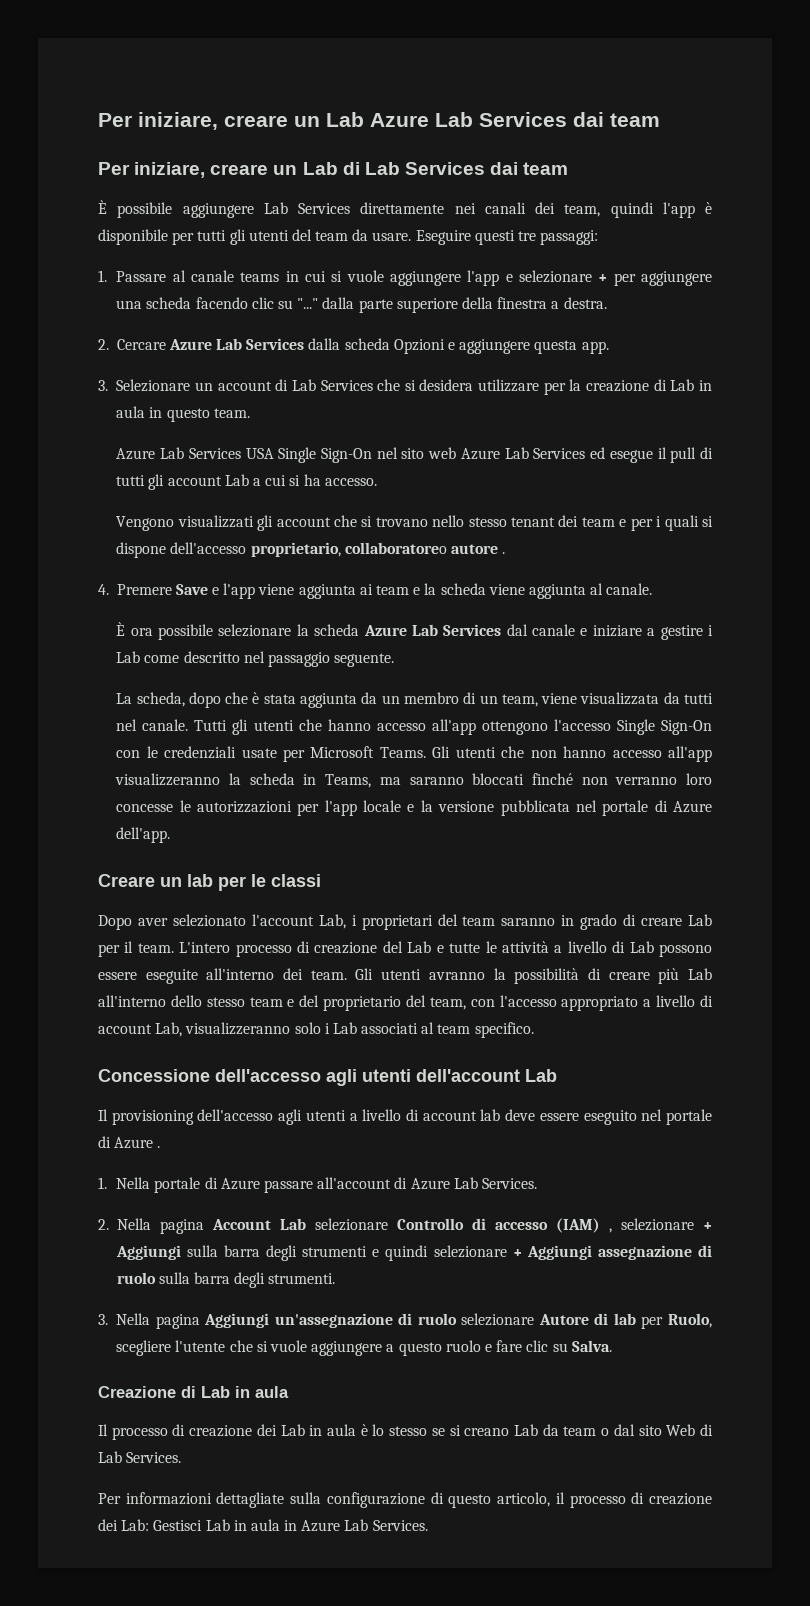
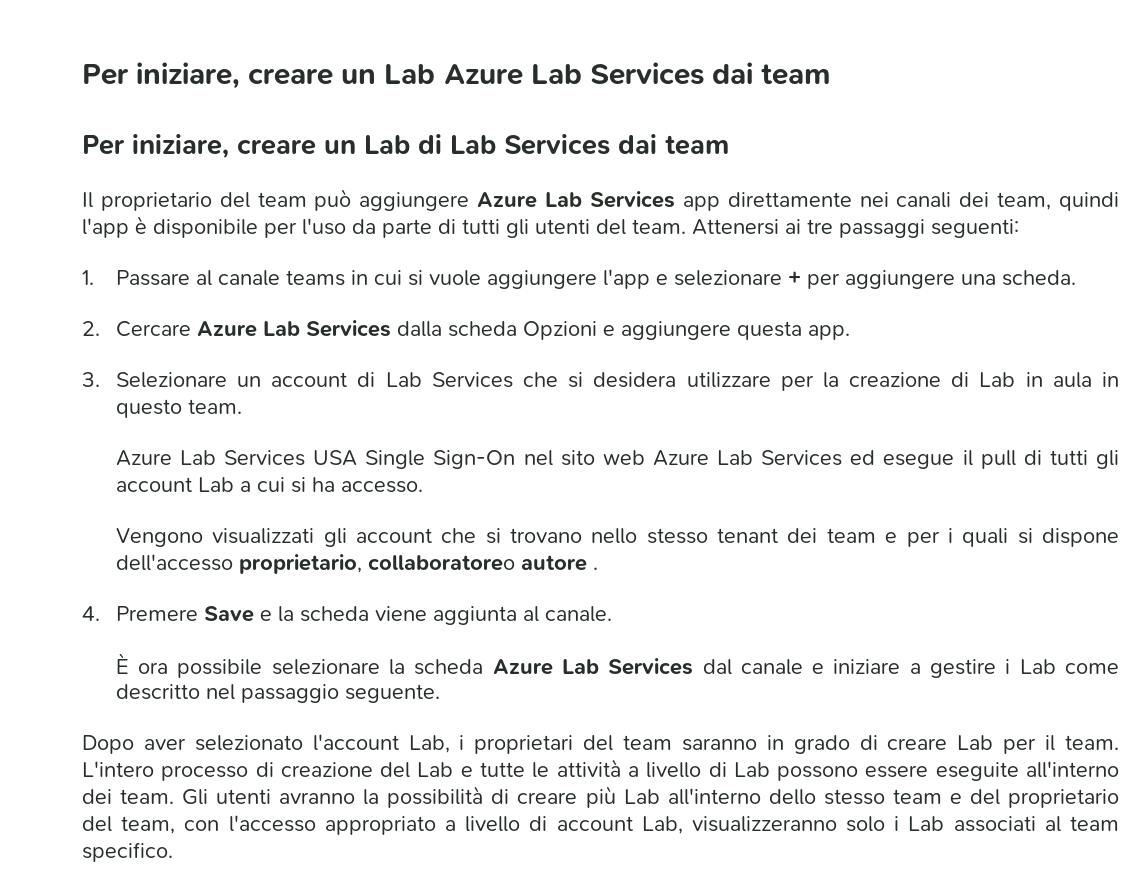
[98,200,350,218] È possibile aggiungere Lab Services -> [82,189,720,211] Il proprietario del team può aggiungere Azure Lab Services app
[197,229,599,245] tutti gli utenti del team da usare. Eseguire questi tre passaggi: -> [302,218,1019,238] l'uso da parte di tutti gli utenti del team. Attenersi ai tre passaggi seguenti:
[146,297,607,313] scheda facendo clic su "..." dalla parte superiore della finestra a destra. -> [1001,270,1076,286] scheda.
[223,583,421,599] l'app viene aggiunta ai team e -> (272, 615) none
[116,692,713,708] [116,719,712,735] [116,746,712,762] [115,773,712,788] [116,800,712,816] [116,827,171,843] [98,874,321,891] // La scheda, dopo che è stata aggiunta da un membro di un team, viene visualizzata da tutti nel canale. Tutti gli utenti che hanno accesso all'app ottengono l'accesso Single Sign-On con le credenziali usate per Microsoft Teams. Gli utenti che non hanno accesso all'app visualizzeranno la scheda in Teams, ma saranno bloccati finché non verranno loro concesse le autorizzazioni per l'app locale e la versione pubblicata nel portale di Azure dell'app. // Creare un lab per le classi -> (440, 693) none
[98,1069,557,1086] [98,1109,712,1125] [98,1136,161,1149] [98,1177,537,1193] [98,1218,712,1234] [115,1245,713,1261] [116,1272,336,1288] [98,1313,712,1329] [116,1340,612,1356] [98,1386,289,1398] [98,1424,713,1440] [98,1451,182,1463] [98,1492,713,1508] [98,1519,428,1532] // Concessione dell'accesso agli utenti dell'account Lab // Il provisioning dell'accesso agli utenti a livello di account lab deve essere eseguito nel portale di Azure . // 1. Nella portale di Azure passare all'account di Azure Lab Services. // 2. Nella pagina Account Lab selezionare Controllo di accesso (IAM) , selezionare + Aggiungi sulla barra degli strumenti e quindi selezionare + Aggiungi assegnazione di ruolo sulla barra degli strumenti. // 3. Nella pagina Aggiungi un'assegnazione di ruolo selezionare Autore di lab per Ruolo, scegliere l'utente che si vuole aggiungere a questo ruolo e fare clic su Salva. // Creazione di Lab in aula // Il processo di creazione dei Lab in aula è lo stesso se si creano Lab da team o dal sito Web di Lab Services. // Per informazioni dettagliate sulla configurazione di questo articolo, il processo di creazione dei Lab: Gestisci Lab in aula in Azure Lab Services. -> (173, 852) none

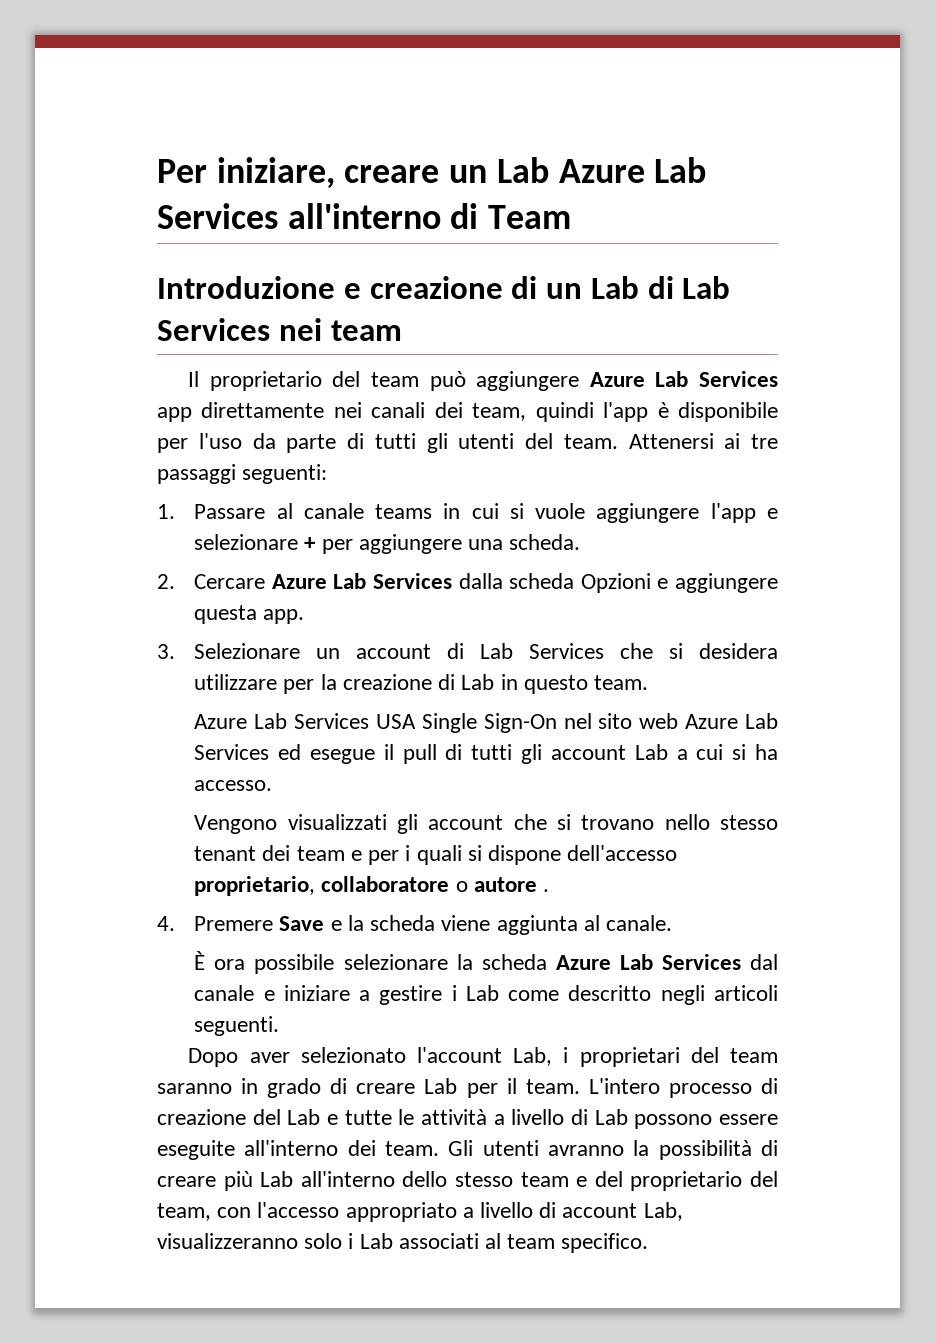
[711,62,831,85] [82,134,316,159] dai team // Per iniziare, creare -> [287,203,572,229] [157,276,538,299] all'interno di Team // Introduzione e creazione di
[618,134,657,154] dai -> [278,318,322,341] nei
[1052,372,1119,388] aula in -> (518, 682) none
[367,555,515,571] collaboratoreo -> [321,876,468,892] collaboratore o
[205,684,440,703] nel passaggio seguente. -> [660,985,778,1005] [194,1016,280,1036] negli articoli seguenti.

